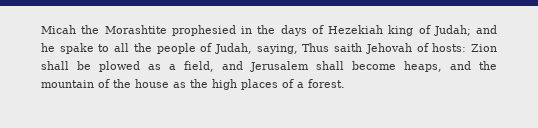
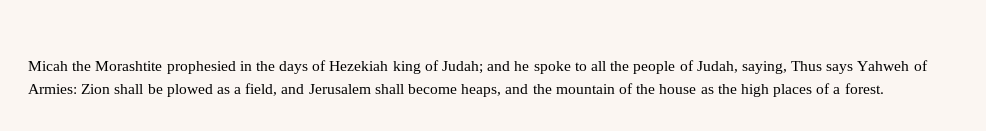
[59,43,94,54] spake -> [533,61,571,74] spoke
[334,43,467,54] saith Jehovah of hosts: -> [826,60,928,74] [28,84,77,94] says Yahweh of Armies:

